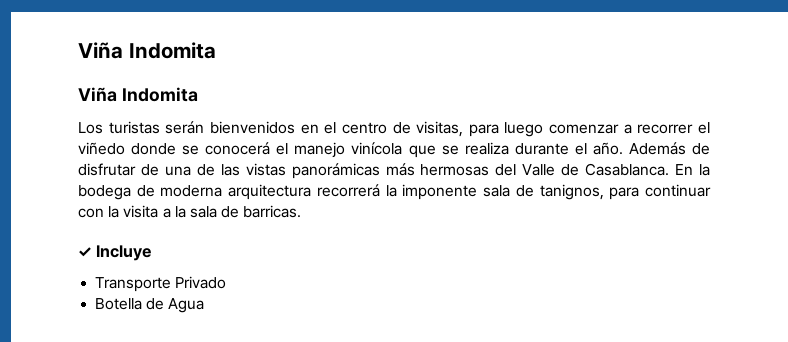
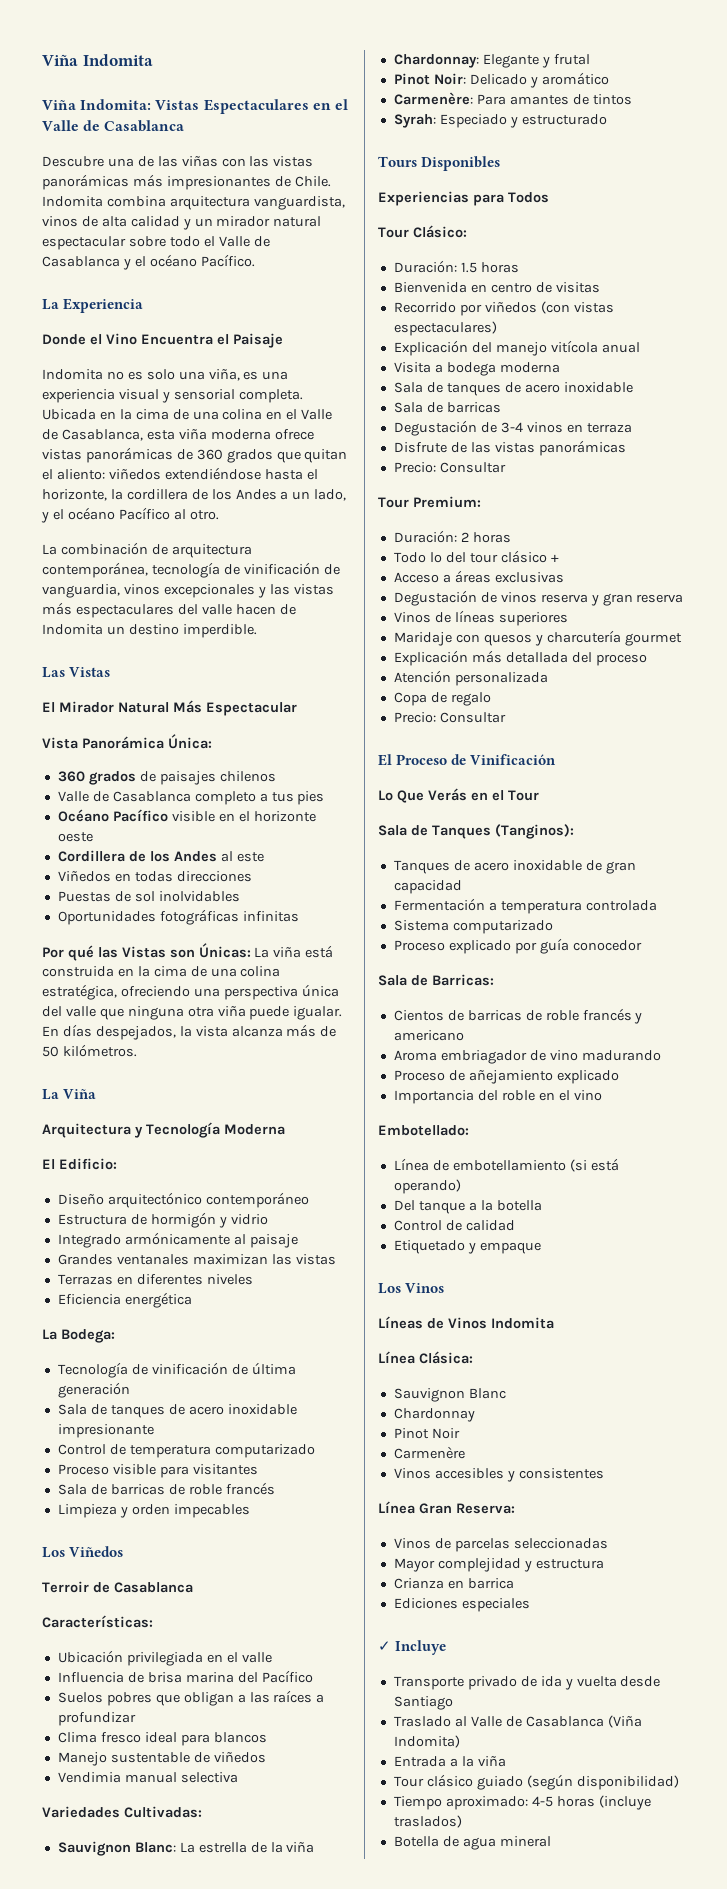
[121,87,198,102] [78,121,710,137] [78,142,710,158] [78,163,711,179] [78,184,712,200] [78,205,302,218] [78,245,152,261] [95,276,227,292] Indomita // Los turistas serán bienvenidos en el centro de visitas, para luego comenzar a recorrer el viñedo donde se conocerá el manejo vinícola que se realiza durante el año. Además de disfrutar de una de las vistas panorámicas más hermosas del Valle de Casablanca. En la bodega de moderna arquitectura recorrerá la imponente sala de tanignos, para continuar con la visita a la sala de barricas. // ✓ Incluye // Transporte Privado -> [80,99,348,114] [42,120,185,132] [42,156,314,167] [42,174,331,190] [42,196,345,210] [42,216,322,230] [42,236,270,250] [42,254,255,270] [42,298,144,313] [42,333,283,348] [42,369,289,381] [42,389,303,403] [42,409,333,420] [42,429,314,441] [42,447,348,463] [42,467,318,480] [42,489,347,501] [41,507,219,523] [42,542,252,558] [42,562,340,578] [42,584,334,598] [42,602,296,618] [42,624,257,638] [42,667,111,678] [42,700,297,716] [42,734,212,749] [57,771,276,785] [57,791,325,805] [57,809,316,822] [57,832,93,842] [57,850,264,862] [57,871,252,882] [57,891,240,902] [57,909,299,925] [42,943,334,961] [42,966,281,977] [42,984,339,1000] [42,1006,343,1020] [42,1024,337,1040] [42,1044,137,1057] [42,1089,97,1100] [42,1122,285,1138] [42,1158,117,1170] [57,1192,309,1208] [57,1212,268,1228] [57,1232,298,1248] [57,1254,336,1265] [57,1274,253,1285] [57,1292,192,1308] [42,1329,115,1343] [57,1362,296,1378] [57,1382,130,1398] [57,1404,297,1418] [57,1424,154,1438] [57,1444,315,1458] [57,1464,258,1478] [57,1482,275,1495] [57,1504,250,1518] [42,1546,124,1558] [42,1581,193,1593] [42,1615,153,1628] [57,1650,272,1666] [57,1670,313,1683] [57,1690,325,1706] [57,1712,136,1726] [57,1732,267,1746] [57,1752,266,1766] [57,1772,238,1783] [42,1806,202,1818] [57,1841,315,1856] [393,54,590,68] [393,72,609,88] [393,92,632,105] [393,114,607,128] [378,156,501,171] [378,191,549,206] [378,225,467,238] [393,260,519,273] [393,282,600,293] [393,301,614,316] [393,321,497,336] [393,340,640,356] [393,362,560,376] [393,382,633,396] [393,402,501,413] [393,420,632,436] [393,440,626,456] [393,462,506,473] [378,496,481,508] [393,530,511,543] [393,550,559,563] [393,570,564,583] [393,590,684,606] [393,610,568,626] [393,630,682,646] [393,650,647,666] [393,670,548,686] [393,692,491,706] [393,712,506,723] [378,754,557,766] [378,788,539,803] [378,824,574,839] [393,860,636,874] [393,880,462,894] [393,898,657,914] [393,920,553,934] [393,938,642,954] [378,974,494,986] [393,1008,643,1024] [393,1030,464,1041] [393,1050,661,1064] [393,1070,619,1084] [393,1090,602,1104] [378,1125,469,1136] [393,1158,619,1172] [393,1179,461,1194] [393,1200,542,1214] [393,1220,515,1231] [393,1240,541,1254] [378,1283,445,1294] [378,1316,554,1329] [378,1351,473,1364] [393,1388,506,1402] [393,1408,475,1422] [393,1428,460,1439] [393,1446,465,1459] [393,1468,604,1482] [378,1501,515,1514] [393,1538,608,1552] [393,1558,604,1572] [393,1578,514,1589] [393,1598,530,1612] [378,1640,447,1655] [393,1676,661,1690] [393,1696,453,1710] [393,1715,642,1728] [393,1735,460,1748] [393,1756,506,1767] [393,1774,679,1790] [393,1795,651,1810] [393,1815,462,1828] Indomita: Vistas Espectaculares en el Valle de Casablanca // Descubre una de las viñas con las vistas panorámicas más impresionantes de Chile. Indomita combina arquitectura vanguardista, vinos de alta calidad y un mirador natural espectacular sobre todo el Valle de Casablanca y el océano Pacífico. // La Experiencia // Donde el Vino Encuentra el Paisaje // Indomita no es solo una viña, es una experiencia visual y sensorial completa. Ubicada en la cima de una colina en el Valle de Casablanca, esta viña moderna ofrece vistas panorámicas de 360 grados que quitan el aliento: viñedos extendiéndose hasta el horizonte, la cordillera de los Andes a un lado, y el océano Pacífico al otro. // La combinación de arquitectura contemporánea, tecnología de vinificación de vanguardia, vinos excepcionales y las vistas más espectaculares del valle hacen de Indomita un destino imperdible. // Las Vistas // El Mirador Natural Más Espectacular // Vista Panorámica Única: // 360 grados de paisajes chilenos // Valle de Casablanca completo a tus pies // Océano Pacífico visible en el horizonte oeste // Cordillera de los Andes al este // Viñedos en todas direcciones // Puestas de sol inolvidables // Oportunidades fotográficas infinitas // Por qué las Vistas son Únicas: La viña está construida en la cima de una colina estratégica, ofreciendo una perspectiva única del valle que ninguna otra viña puede igualar. En días despejados, la vista alcanza más de 50 kilómetros. // La Viña // Arquitectura y Tecnología Moderna // El Edificio: // Diseño arquitectónico contemporáneo // Estructura de hormigón y vidrio // Integrado armónicamente al paisaje // Grandes ventanales maximizan las vistas // Terrazas en diferentes niveles // Eficiencia energética // La Bodega: // Tecnología de vinificación de última generación // Sala de tanques de acero inoxidable impresionante // Control de temperatura computarizado // Proceso visible para visitantes // Sala de barricas de roble francés // Limpieza y orden impecables // Los Viñedos // Terroir de Casablanca // Características: // Ubicación privilegiada en el valle // Influencia de brisa marina del Pacífico // Suelos pobres que obligan a las raíces a profundizar // Clima fresco ideal para blancos // Manejo sustentable de viñedos // Vendimia manual selectiva // Variedades Cultivadas: // Sauvignon Blanc: La estrella de la viña // Chardonnay: Elegante y frutal // Pinot Noir: Delicado y aromático // Carmenère: Para amantes de tintos // Syrah: Especiado y estructurado // Tours Disponibles // Experiencias para Todos // Tour Clásico: // Duración: 1.5 horas // Bienvenida en centro de visitas // Recorrido por viñedos (con vistas espectaculares) // Explicación del manejo vitícola anual // Visita a bodega moderna // Sala de tanques de acero inoxidable // Sala de barricas // Degustación de 3-4 vinos en terraza // Disfrute de las vistas panorámicas // Precio: Consultar // Tour Premium: // Duración: 2 horas // Todo lo del tour clásico + // Acceso a áreas exclusivas // Degustación de vinos reserva y gran reserva // Vinos de líneas superiores // Maridaje con quesos y charcutería gourmet // Explicación más detallada del proceso // Atención personalizada // Copa de regalo // Precio: Consultar // El Proceso de Vinificación // Lo Que Verás en el Tour // Sala de Tanques (Tanginos): // Tanques de acero inoxidable de gran capacidad // Fermentación a temperatura controlada // Sistema computarizado // Proceso explicado por guía conocedor // Sala de Barricas: // Cientos de barricas de roble francés y americano // Aroma embriagador de vino madurando // Proceso de añejamiento explicado // Importancia del roble en el vino // Embotellado: // Línea de embotellamiento (si está operando) // Del tanque a la botella // Control de calidad // Etiquetado y empaque // Los Vinos // Líneas de Vinos Indomita // Línea Clásica: // Sauvignon Blanc // Chardonnay // Pinot Noir // Carmenère // Vinos accesibles y consistentes // Línea Gran Reserva: // Vinos de parcelas seleccionadas // Mayor complejidad y estructura // Crianza en barrica // Ediciones especiales // ✓ Incluye // Transporte privado de ida y vuelta desde Santiago // Traslado al Valle de Casablanca (Viña Indomita) // Entrada a la viña // Tour clásico guiado (según disponibilidad) // Tiempo aproximado: 4-5 horas (incluye traslados)
[168,298,205,313] Agua -> [462,1836,551,1850] agua mineral

